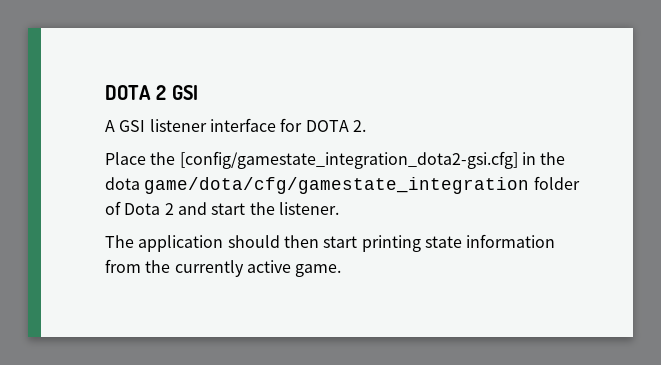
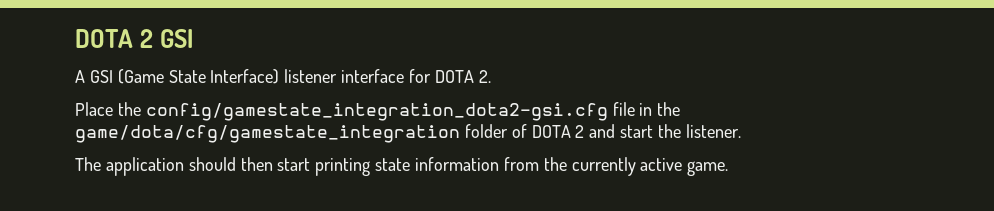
(146, 126) none -> [117,69,280,84] (Game State Interface)
[179,151,518,169] [config/gamestate_integration_dota2-gsi.cfg] -> [145,102,635,121] config/gamestate_integration_dota2-gsi.cfg file
[105,177,140,190] dota -> (681, 109) none
[124,203,161,215] Dota -> [531,125,571,138] DOTA

